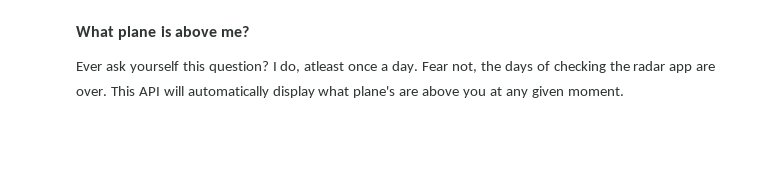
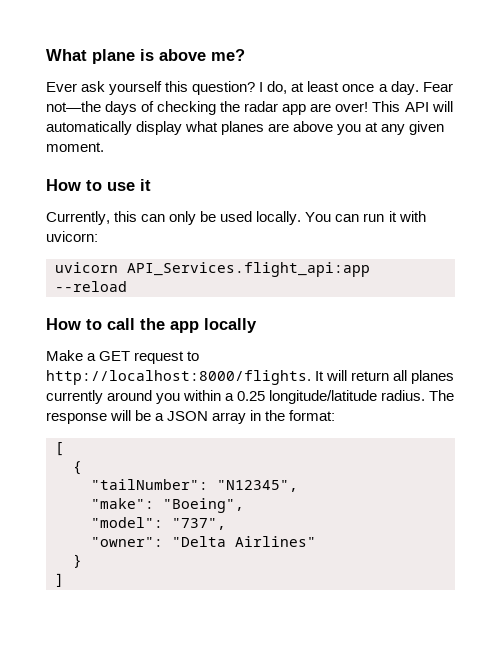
[304,61,345,71] atleast -> [291,81,340,92] at least
[451,61,501,73] not, the -> [46,101,101,112] not—the
[76,89,107,96] over. -> [335,102,369,112] over!
[353,86,396,98] plane's -> [221,121,265,135] planes
(624, 91) none -> [46,179,151,191] [46,211,426,225] [46,231,98,242] [55,262,370,277] [55,281,127,292] [46,318,257,333] [46,350,200,364] [46,370,455,385] [46,390,455,404] [46,410,336,424] [55,442,64,456] [73,461,82,475] [91,479,298,492] [91,498,244,513] [91,517,226,530] [91,536,316,547] [73,554,82,568] [55,573,64,587] // How to use it // Currently, this can only be used locally. You can run it with uvicorn: // uvicorn API_Services.flight_api:app --reload // How to call the app locally // Make a GET request to http://localhost:8000/flights. It will return all planes currently around you within a 0.25 longitude/latitude radius. The response will be a JSON array in the format: // [ // { // "tailNumber": "N12345", // "make": "Boeing", // "model": "737", // "owner": "Delta Airlines" // } // ]

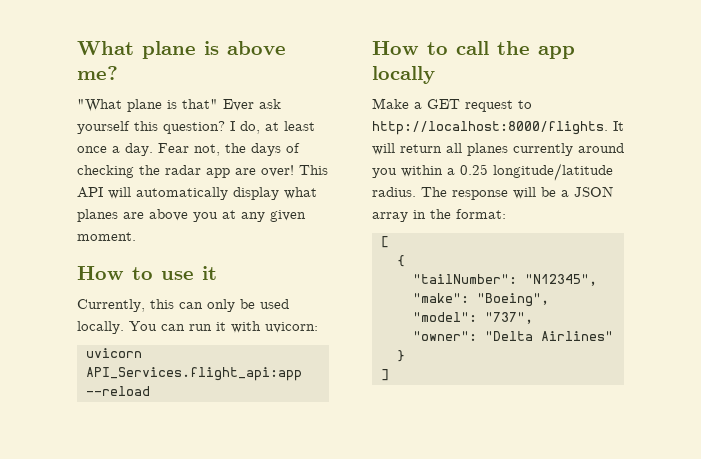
(245, 55) none -> [77,99,218,112] "What plane is that"
[46,101,101,112] not—the -> [194,143,246,156] not, the

